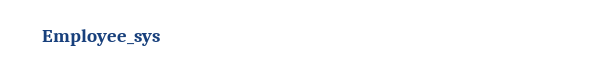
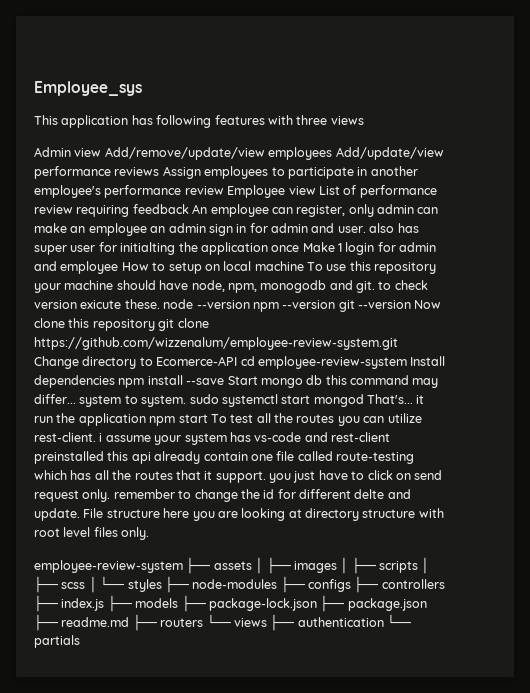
(160, 37) none -> [34,115,364,128] [34,147,444,160] [34,166,418,179] [34,185,437,198] [34,204,439,217] [34,223,419,236] [34,242,437,255] [34,261,437,274] [34,280,428,293] [34,299,442,312] [34,318,209,331] [34,337,398,350] [34,356,446,369] [34,375,439,388] [34,394,425,407] [34,413,422,426] [34,432,390,445] [34,451,414,464] [34,470,443,483] [34,489,411,502] [34,508,444,521] [34,527,150,540] [34,557,430,574] [34,576,445,593] [34,595,427,612] [34,614,411,631] [34,635,80,648] // This application has following features with three views // Admin view Add/remove/update/view employees Add/update/view performance reviews Assign employees to participate in another employee's performance review Employee view List of performance review requiring feedback An employee can register, only admin can make an employee an admin sign in for admin and user. also has super user for initialting the application once Make 1 login for admin and employee How to setup on local machine To use this repository your machine should have node, npm, monogodb and git. to check version exicute these. node --version npm --version git --version Now clone this repository git clone https://github.com/wizzenalum/employee-review-system.git Change directory to Ecomerce-API cd employee-review-system Install dependencies npm install --save Start mongo db this command may differ... system to system. sudo systemctl start mongod That's... it run the application npm start To test all the routes you can utilize rest-client. i assume your system has vs-code and rest-client preinstalled this api already contain one file called route-testing which has all the routes that it support. you just have to click on send request only. remember to change the id for different delte and update. File structure here you are looking at directory structure with root level files only. // employee-review-system ├── assets │ ├── images │ ├── scripts │ ├── scss │ └── styles ├── node-modules ├── configs ├── controllers ├── index.js ├── models ├── package-lock.json ├── package.json ├── readme.md ├── routers └── views ├── authentication └── partials

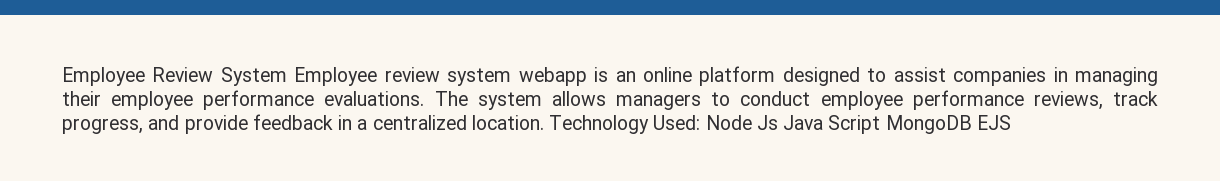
[34,81,142,96] [34,115,364,128] [34,147,444,160] [34,166,418,179] [34,185,437,198] [34,204,439,217] [34,223,419,236] [34,242,437,255] [34,261,437,274] [34,280,428,293] [34,299,442,312] [34,318,209,331] [34,337,398,350] [34,356,446,369] [34,375,439,388] [34,394,425,407] [34,413,422,426] [34,432,390,445] [34,451,414,464] [34,470,443,483] [34,489,411,502] [34,508,444,521] [34,527,150,540] [34,557,430,574] [34,576,445,593] [34,595,427,612] [34,614,411,631] [34,635,80,648] Employee_sys // This application has following features with three views // Admin view Add/remove/update/view employees Add/update/view performance reviews Assign employees to participate in another employee's performance review Employee view List of performance review requiring feedback An employee can register, only admin can make an employee an admin sign in for admin and user. also has super user for initialting the application once Make 1 login for admin and employee How to setup on local machine To use this repository your machine should have node, npm, monogodb and git. to check version exicute these. node --version npm --version git --version Now clone this repository git clone https://github.com/wizzenalum/employee-review-system.git Change directory to Ecomerce-API cd employee-review-system Install dependencies npm install --save Start mongo db this command may differ... system to system. sudo systemctl start mongod That's... it run the application npm start To test all the routes you can utilize rest-client. i assume your system has vs-code and rest-client preinstalled this api already contain one file called route-testing which has all the routes that it support. you just have to click on send request only. remember to change the id for different delte and update. File structure here you are looking at directory structure with root level files only. // employee-review-system ├── assets │ ├── images │ ├── scripts │ ├── scss │ └── styles ├── node-modules ├── configs ├── controllers ├── index.js ├── models ├── package-lock.json ├── package.json ├── readme.md ├── routers └── views ├── authentication └── partials -> [62,66,1158,86] [62,90,1159,110] [62,114,1011,134] Employee Review System Employee review system webapp is an online platform designed to assist companies in managing their employee performance evaluations. The system allows managers to conduct employee performance reviews, track progress, and provide feedback in a centralized location. Technology Used: Node Js Java Script MongoDB EJS

